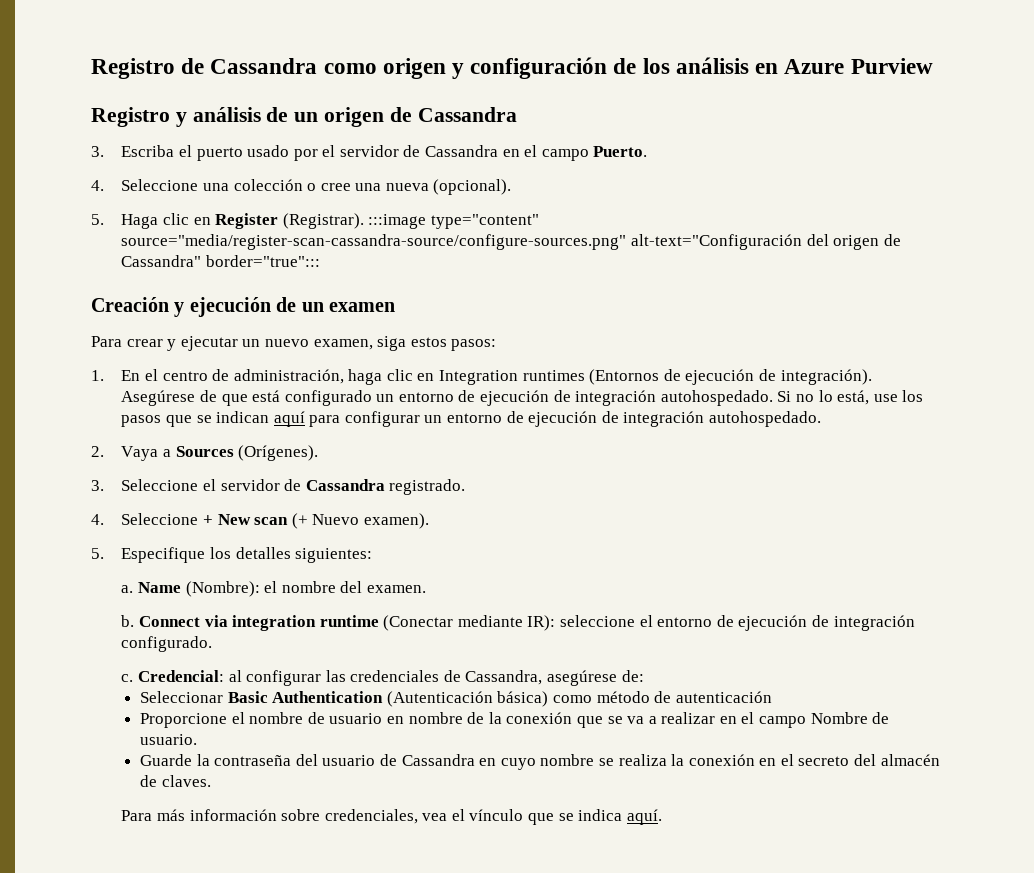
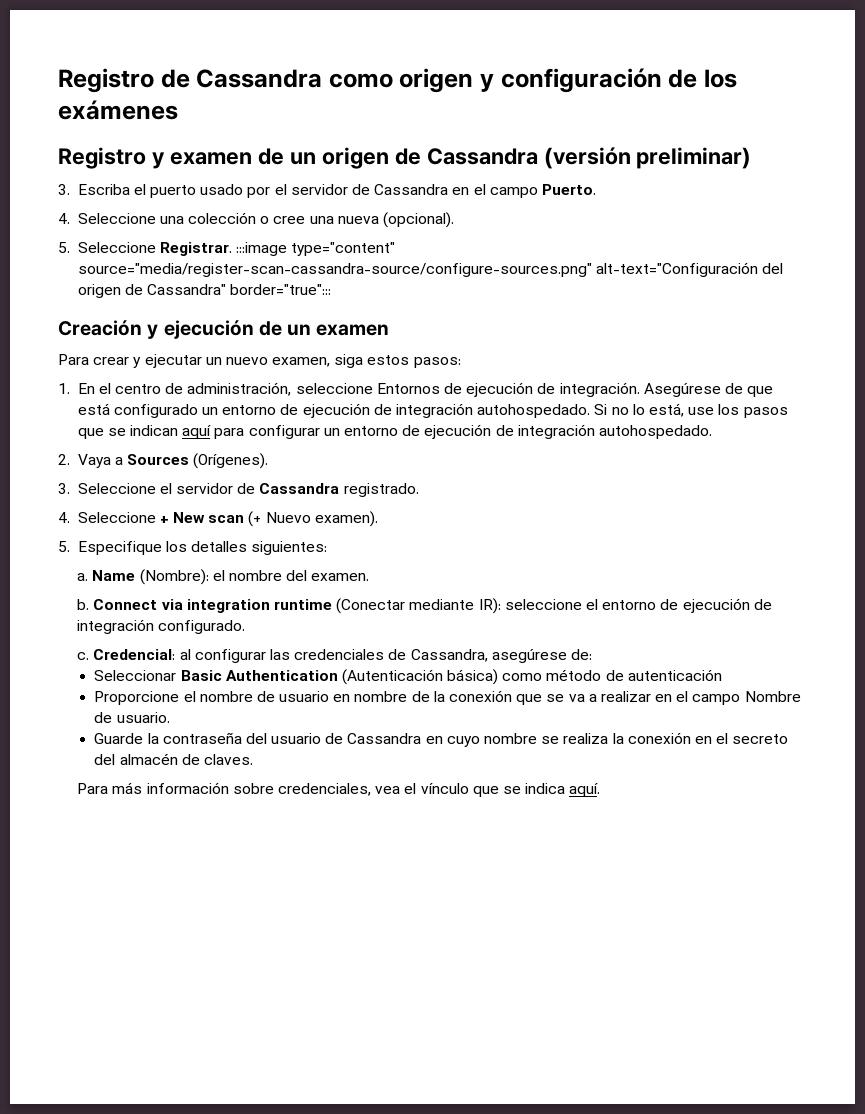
[675,57,933,74] análisis en Azure Purview -> [58,100,178,120] exámenes
[192,107,261,122] análisis -> [169,152,252,165] examen
(517, 114) none -> [543,147,752,169] (versión preliminar)
[121,213,364,229] Haga clic en Register (Registrar). -> [77,242,232,256] Seleccione Registrar.
[348,369,872,385] haga clic en Integration runtimes (Entornos de ejecución de integración). -> [295,382,640,397] seleccione Entornos de ejecución de integración.

